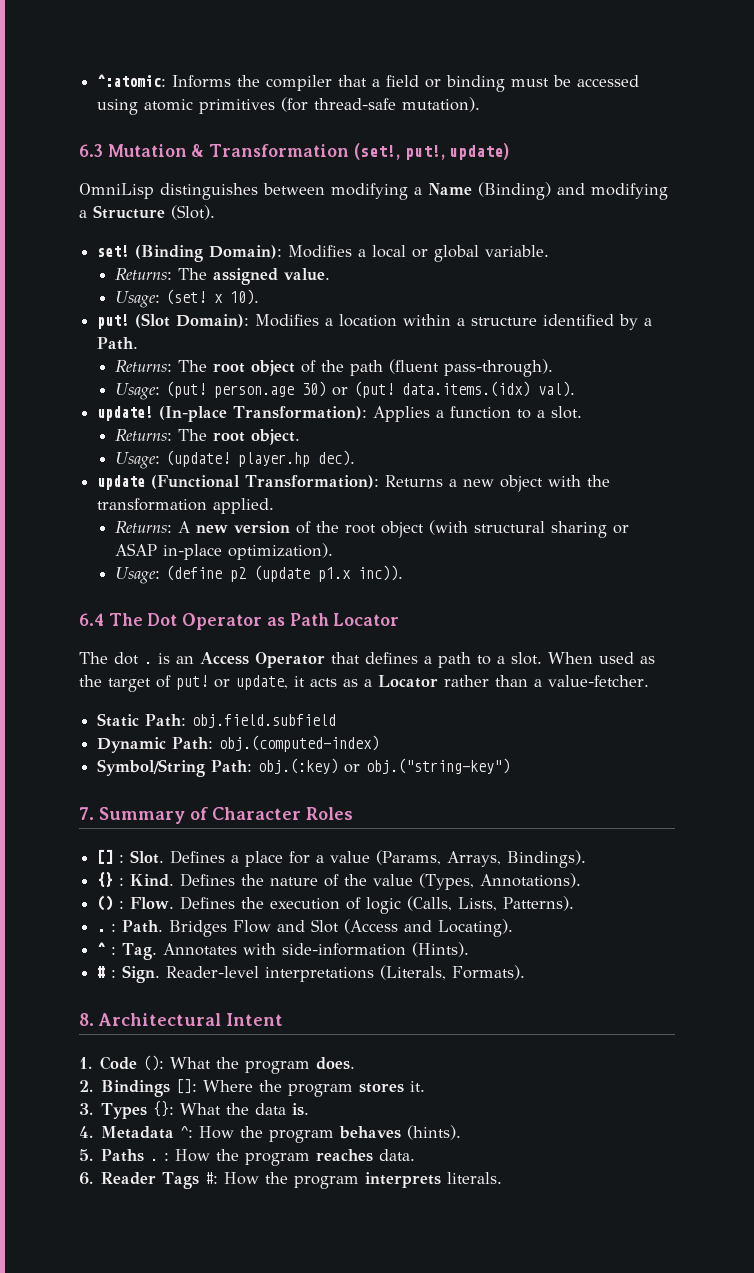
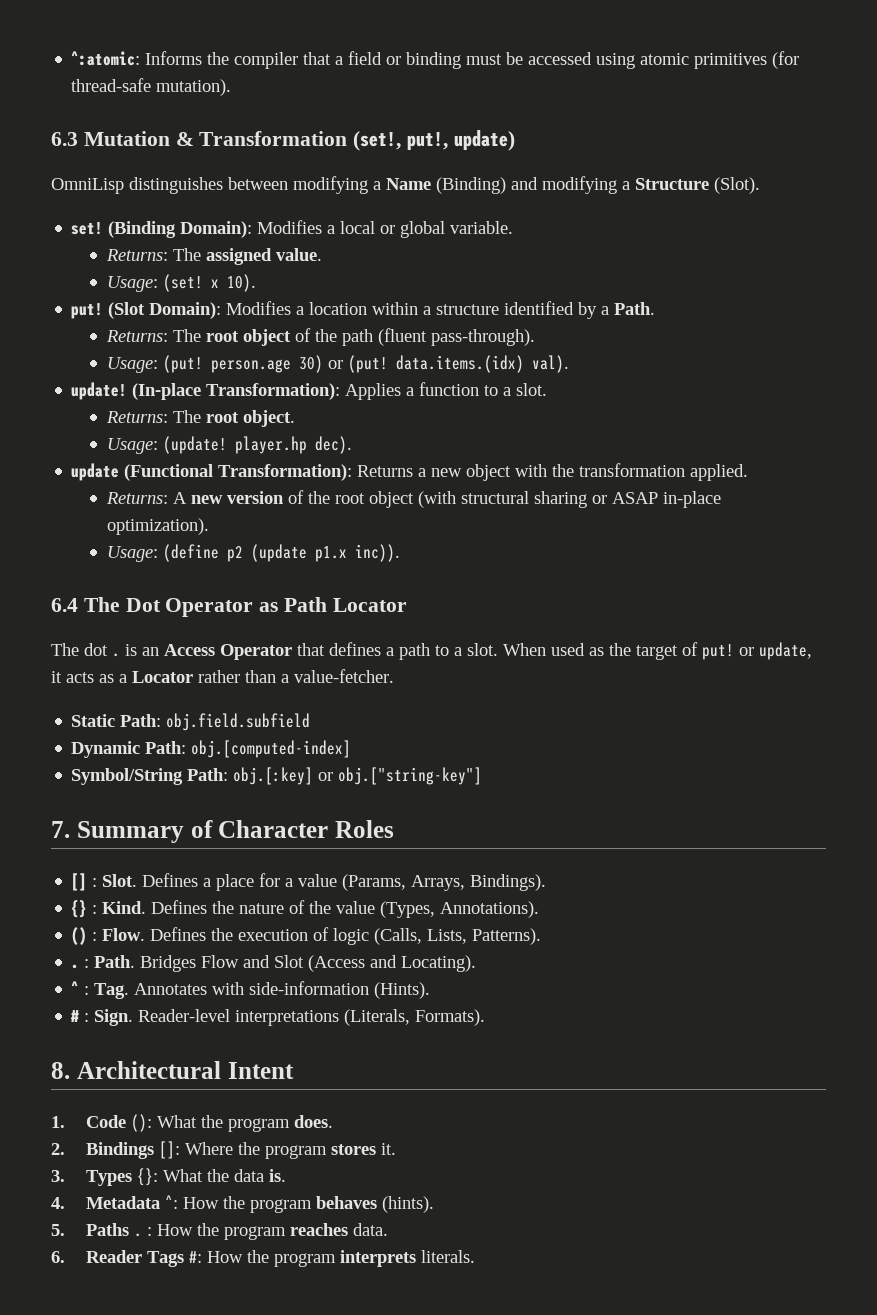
[219,735,380,752] obj.(computed-index) -> [191,740,352,758] obj.[computed-index]
[258,758,511,774] obj.(:key) or obj.("string-key") -> [233,767,483,785] obj.[:key] or obj.["string-key"]

